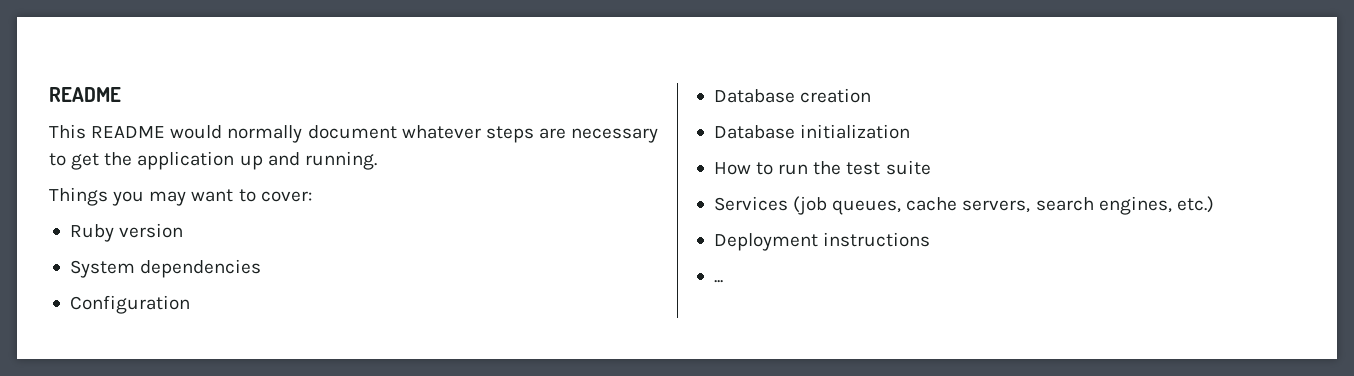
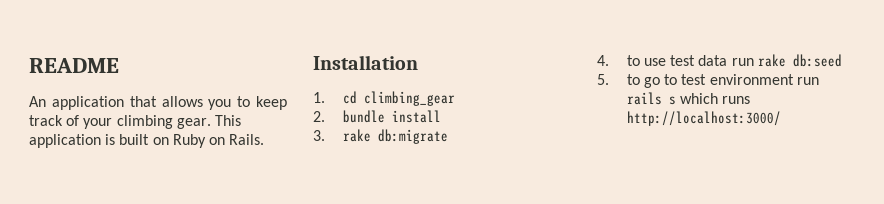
[49,124,659,143] [49,151,377,170] [49,187,312,206] [69,223,184,242] [69,259,262,278] [69,295,190,314] [713,88,872,103] [713,124,911,139] [713,160,931,175] [713,196,1214,215] [713,232,931,251] [713,280,723,283] This README would normally document whatever steps are necessary to get the application up and running. // Things you may want to cover: // Ruby version // System dependencies // Configuration // Database creation // Database initialization // How to run the test suite // Services (job queues, cache servers, search engines, etc.) // Deployment instructions // ... -> [29,96,287,110] [29,115,241,129] [29,134,265,148] [313,55,418,70] [313,91,455,106] [313,110,441,123] [313,129,448,144] [597,54,842,67] [597,74,819,88] [626,92,751,105] [626,111,781,126] An application that allows you to keep track of your climbing gear. This application is built on Ruby on Rails. // Installation // 1. cd climbing_gear // 2. bundle install // 3. rake db:migrate // 4. to use test data run rake db:seed // 5. to go to test environment run rails s which runs http://localhost:3000/

